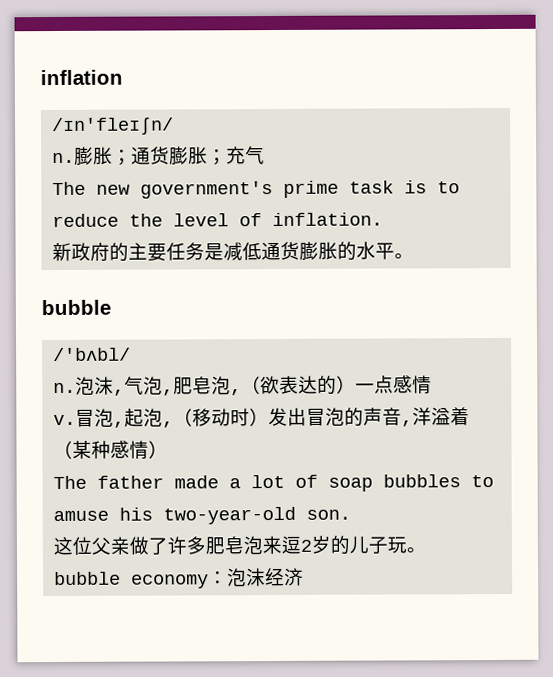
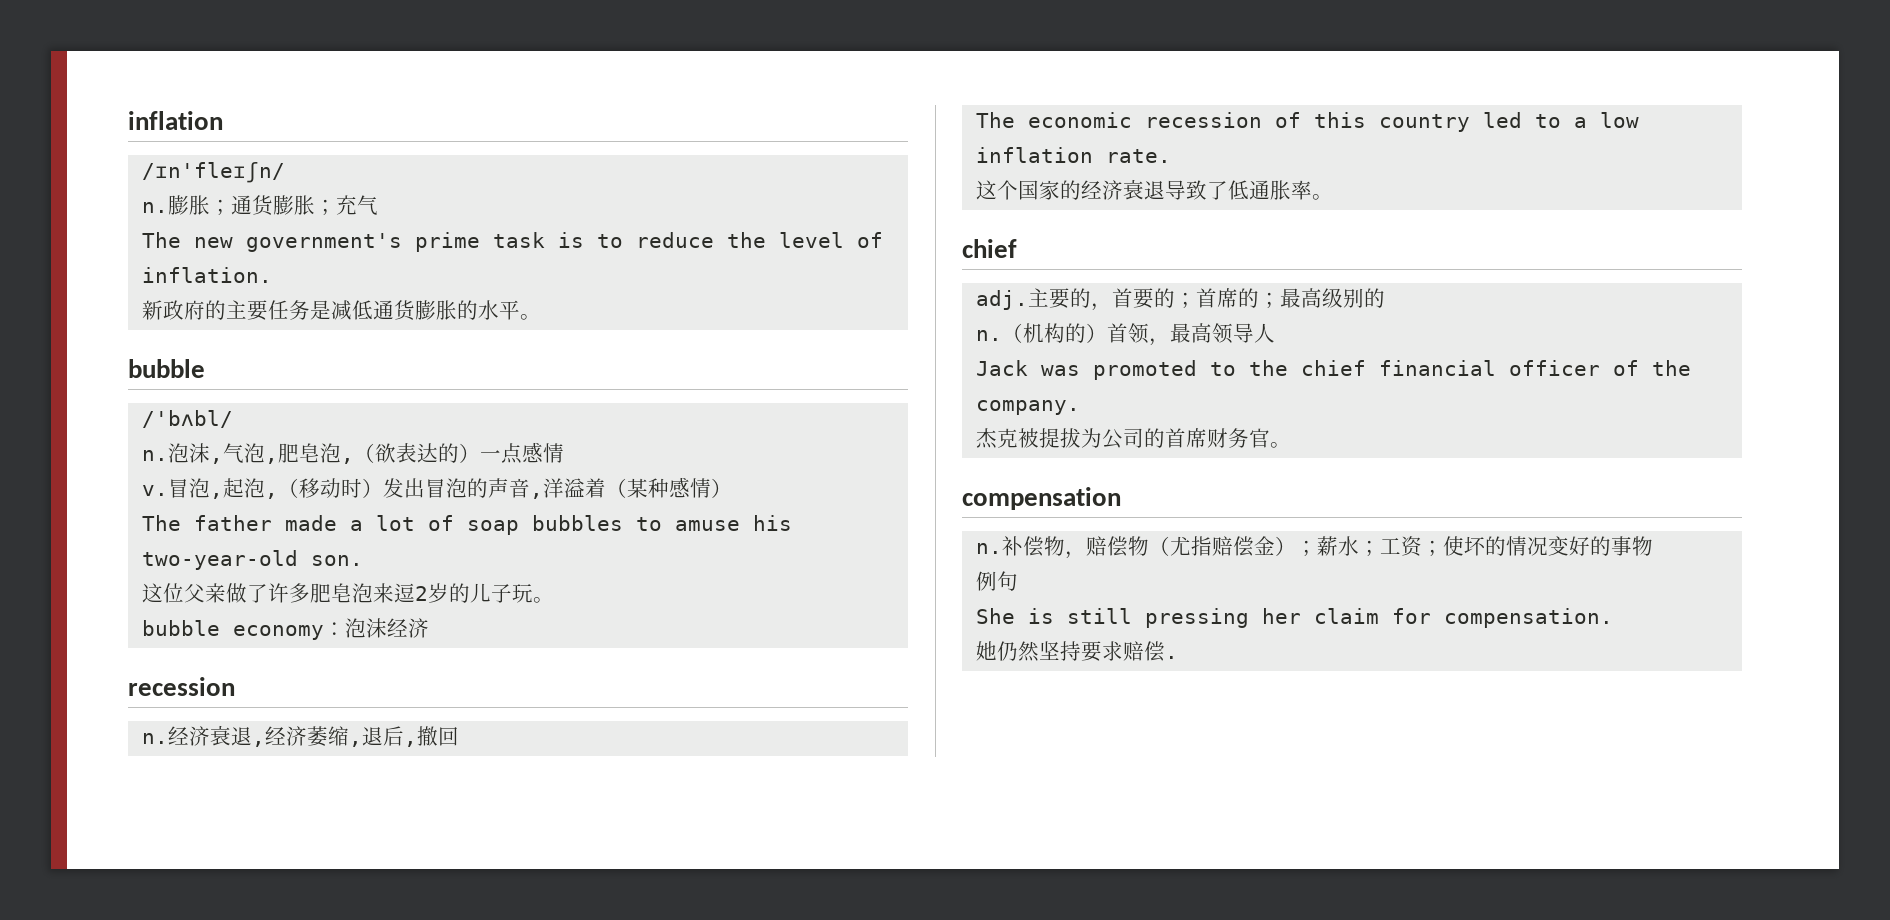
(304, 576) none -> [128,677,235,696] [141,725,459,747] [975,112,1639,132] [975,147,1171,163] [975,179,1333,200] [962,239,1017,258] [975,288,1385,311] [975,323,1275,346] [975,360,1691,380] [975,400,1080,415] [975,428,1291,449] [962,487,1121,510] [975,536,1653,559] [975,571,1018,591] [975,608,1613,628] [975,641,1178,662] // recession // n.经济衰退,经济萎缩,退后,撤回 // The economic recession of this country led to a low inflation rate. // 这个国家的经济衰退导致了低通胀率。 // chief // adj.主要的，首要的；首席的；最高级别的 // n.（机构的）首领，最高领导人 // Jack was promoted to the chief financial officer of the company. // 杰克被提拔为公司的首席财务官。 // compensation // n.补偿物，赔偿物（尤指赔偿金）；薪水；工资；使坏的情况变好的事物 // 例句 // She is still pressing her claim for compensation. // 她仍然坚持要求赔偿.

